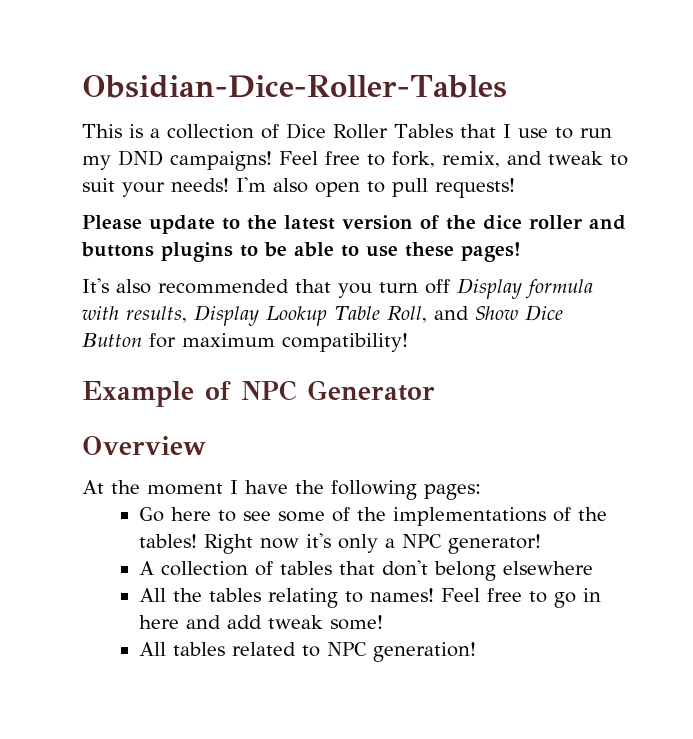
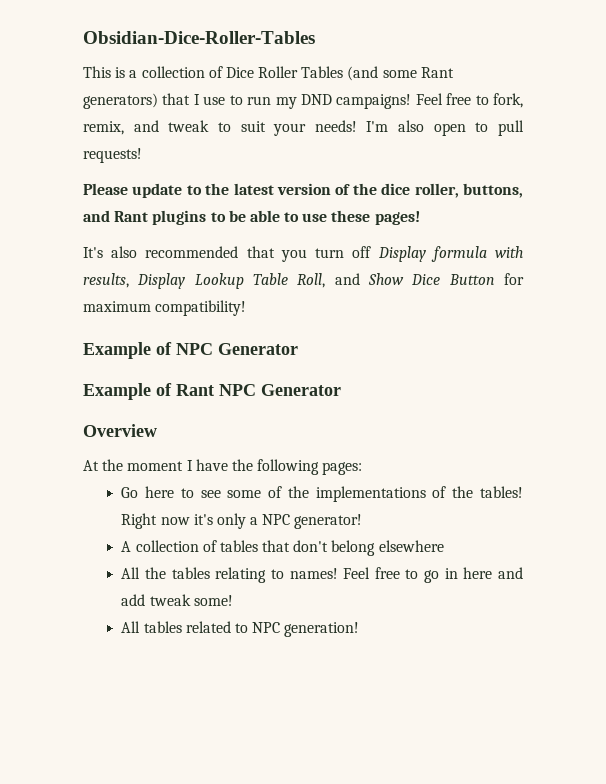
(453, 131) none -> [347,66,454,81] [83,93,158,109] (and some Rant generators)
[529,215,626,230] [81,242,154,257] roller and buttons -> [414,183,523,198] [83,210,149,222] roller, buttons, and Rant
(435, 390) none -> [83,383,341,400] // Example of Rant NPC Generator

